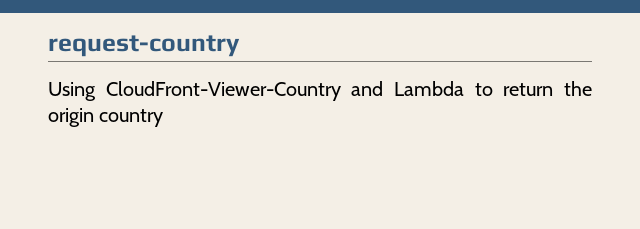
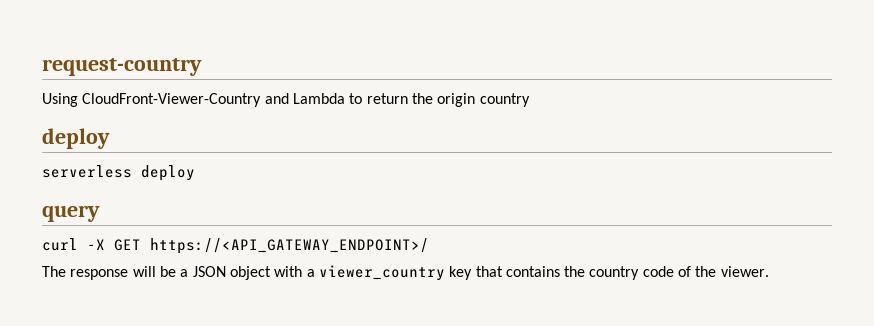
(164, 118) none -> [42,128,110,149] [42,165,195,181] [42,205,100,222] [42,238,429,254] [42,265,769,281] // deploy // serverless deploy // query // curl -X GET https://<API_GATEWAY_ENDPOINT>/ // The response will be a JSON object with a viewer_country key that contains the country code of the viewer.

